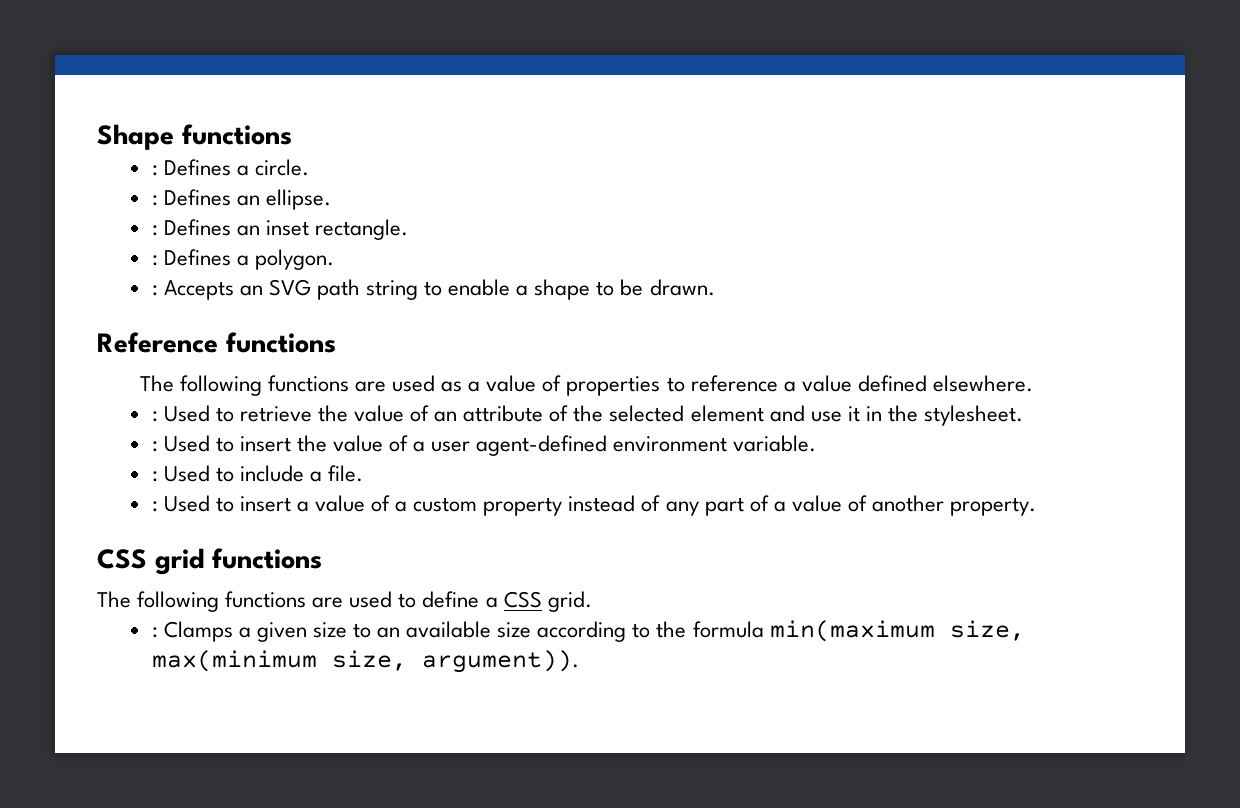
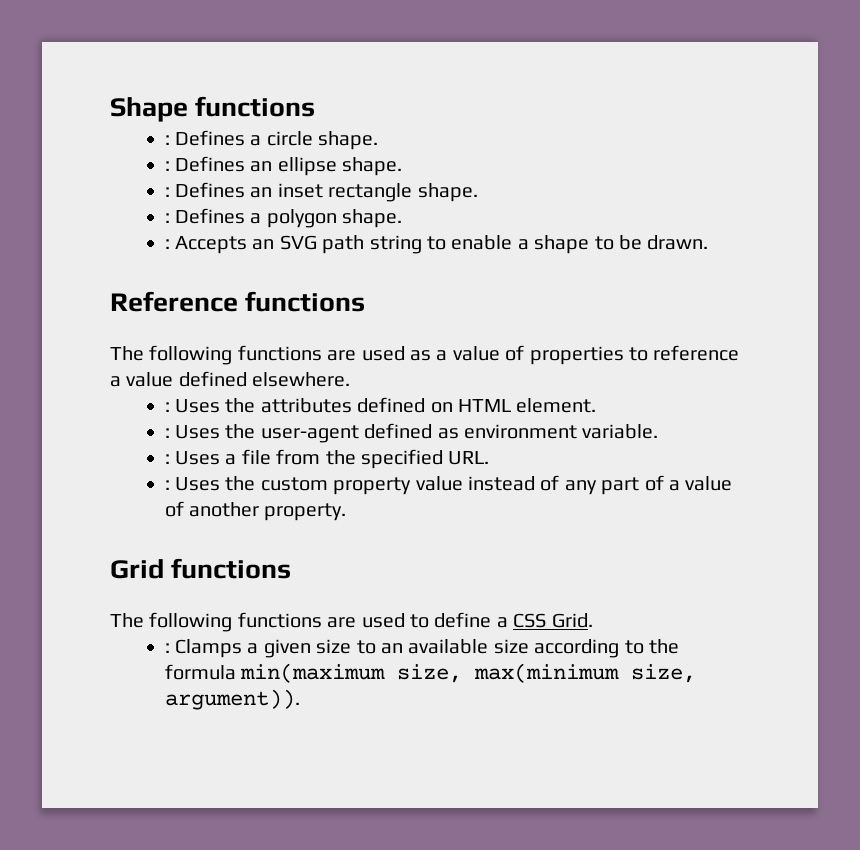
[254,159,309,176] [151,189,331,210] circle. // : Defines an ellipse. -> [266,131,379,150] [164,156,403,176] circle shape. // : Defines an ellipse shape.
[314,219,408,240] [151,249,334,270] rectangle. // : Defines a polygon. -> [328,183,478,202] [164,208,403,228] rectangle shape. // : Defines a polygon shape.
[163,405,1023,426] [151,435,817,456] [151,465,363,482] [151,495,408,512] Used to retrieve the value of an attribute of the selected element and use it in the stylesheet. // : Used to insert the value of a user agent-defined environment variable. // : Used to include a file. // : Used to insert a value of a -> [174,397,597,413] [164,423,659,443] [164,449,490,469] [164,476,256,491] Uses the attributes defined on HTML element. // : Uses the user-agent defined as environment variable. // : Uses a file from the specified URL. // : Uses the
(563, 506) none -> [415,476,463,491] value
[97,548,205,575] CSS grid -> [110,559,164,579] Grid
[547,591,592,612] grid. -> [551,613,593,628] Grid.

